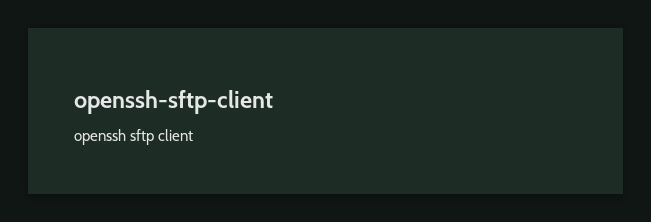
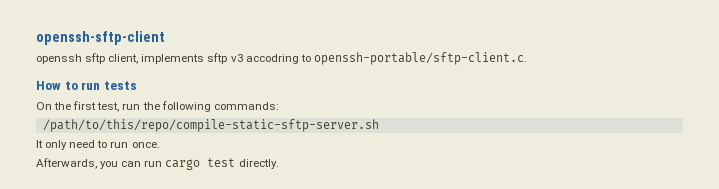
[158,129,194,141] client -> [108,52,527,65] [36,81,137,90] [36,101,279,112] [42,119,379,132] [36,140,160,150] [36,158,279,170] client, implements sftp v3 accodring to openssh-portable/sftp-client.c. // How to run tests // On the first test, run the following commands: // /path/to/this/repo/compile-static-sftp-server.sh // It only need to run once. // Afterwards, you can run cargo test directly.

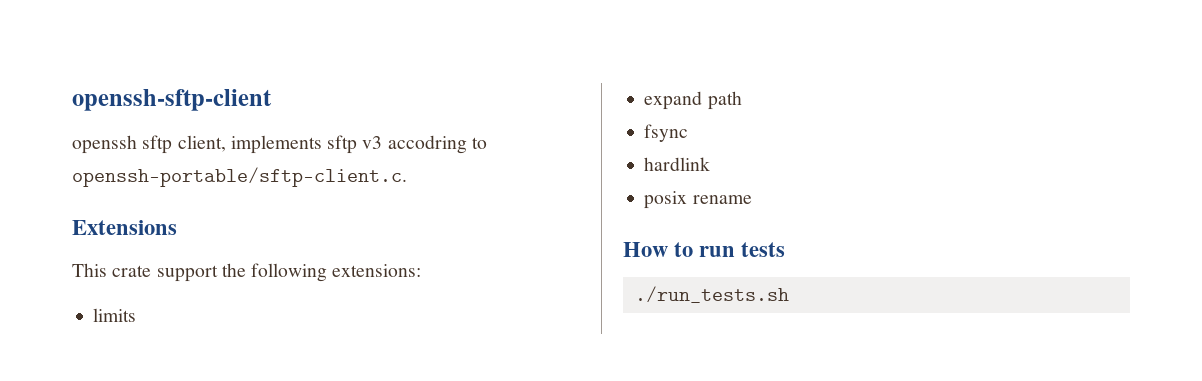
[36,81,137,90] [36,101,279,112] [42,119,379,132] [36,140,160,150] [36,158,279,170] How to run tests // On the first test, run the following commands: // /path/to/this/repo/compile-static-sftp-server.sh // It only need to run once. // Afterwards, you can run cargo test directly. -> [72,220,177,235] [72,263,422,282] [93,308,137,322] [644,91,742,110] [644,124,689,142] [644,157,711,171] [644,191,752,209] [623,242,786,257] [634,286,789,303] Extensions // This crate support the following extensions: // limits // expand path // fsync // hardlink // posix rename // How to run tests // ./run_tests.sh

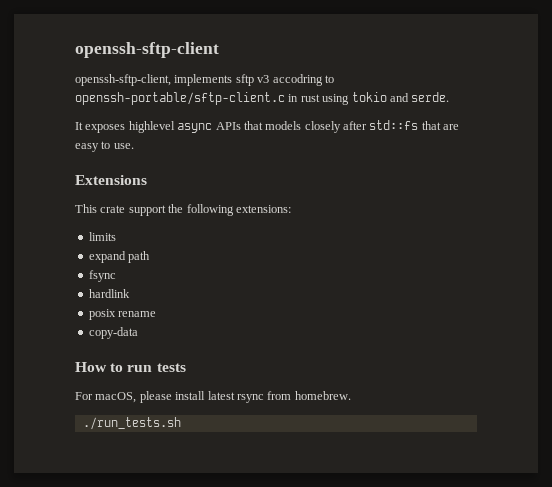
[72,135,226,154] openssh sftp client, -> [75,74,171,86] openssh-sftp-client,
[72,167,407,187] openssh-portable/sftp-client.c. -> [75,92,450,105] [75,120,460,133] [75,141,134,152] openssh-portable/sftp-client.c in rust using tokio and serde. // It exposes highlevel async APIs that models closely after std::fs that are easy to use.
(752, 199) none -> [88,327,138,339] // copy-data
(786, 249) none -> [75,391,351,403] // For macOS, please install latest rsync from homebrew.

